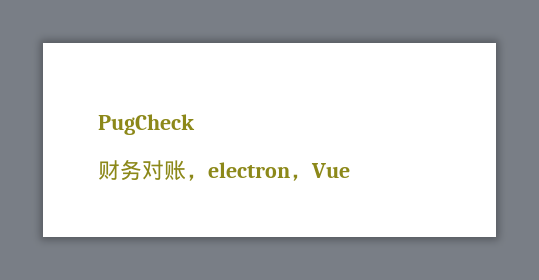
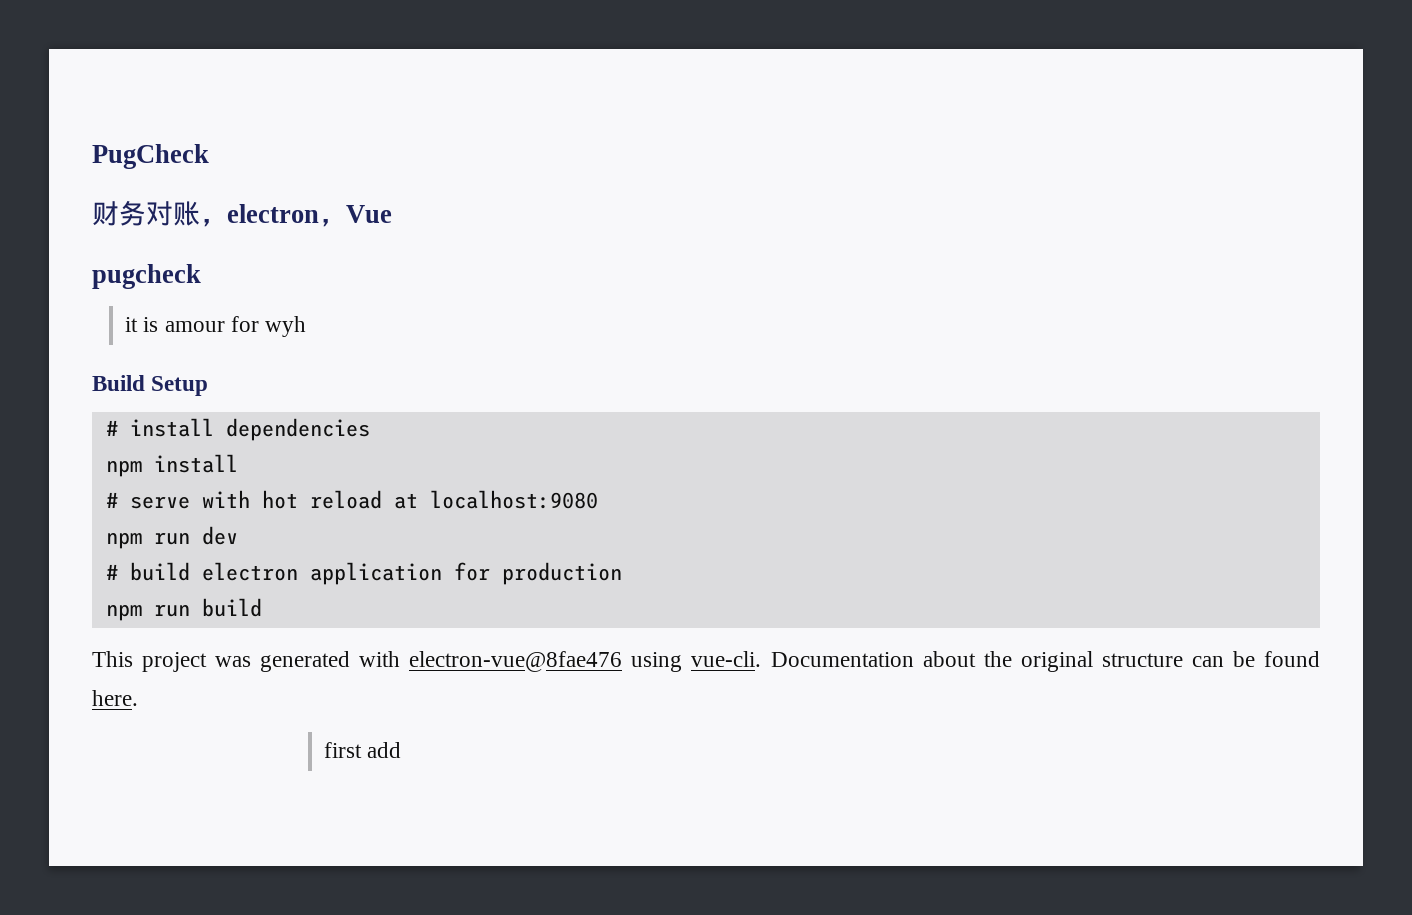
(350, 170) none -> [92,264,201,289] [125,316,307,337] [92,375,209,396] [105,418,370,441] [105,454,238,477] [105,490,598,509] [105,526,238,549] [105,562,622,585] [105,598,262,621] [92,651,1320,672] [92,690,138,706] [324,742,402,758] // pugcheck // it is amour for wyh // Build Setup // # install dependencies // npm install // # serve with hot reload at localhost:9080 // npm run dev // # build electron application for production // npm run build // This project was generated with electron-vue@8fae476 using vue-cli. Documentation about the original structure can be found here. // first add

